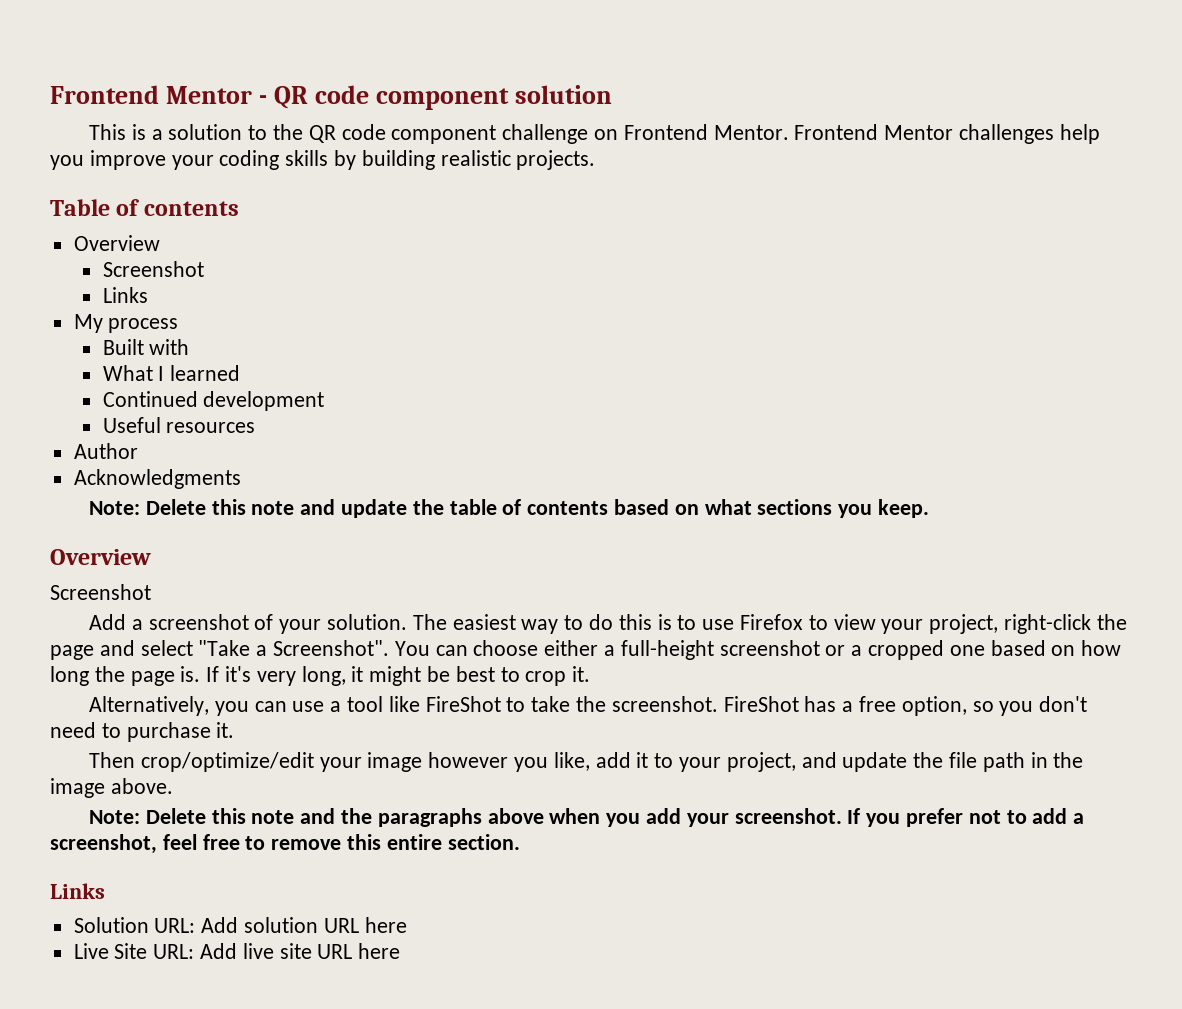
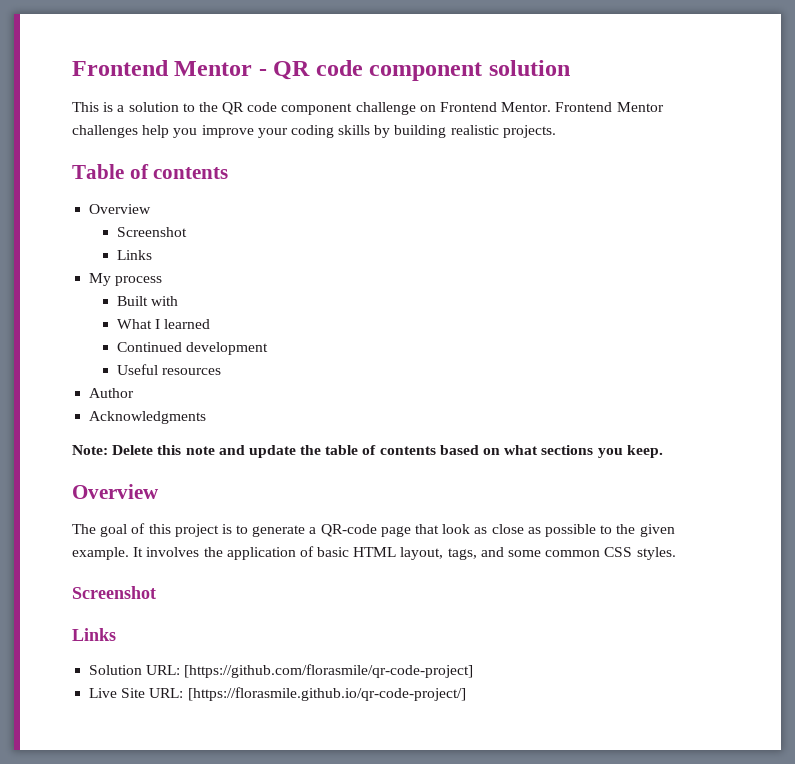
[50,584,151,600] [88,614,1127,634] [50,640,1122,660] [50,666,591,686] [88,696,1088,716] [50,722,235,742] [88,752,1084,772] [50,778,173,798] [88,808,1085,827] [50,834,520,854] Screenshot // Add a screenshot of your solution. The easiest way to do this is to use Firefox to view your project, right-click the page and select "Take a Screenshot". You can choose either a full-height screenshot or a cropped one based on how long the page is. If it's very long, it might be best to crop it. // Alternatively, you can use a tool like FireShot to take the screenshot. FireShot has a free option, so you don't need to purchase it. // Then crop/optimize/edit your image however you like, add it to your project, and update the file path in the image above. // Note: Delete this note and the paragraphs above when you add your screenshot. If you prefer not to add a screenshot, feel free to remove this entire section. -> [72,523,675,537] [72,546,676,560] [72,586,156,599] The goal of this project is to generate a QR-code page that look as close as possible to the given example. It involves the application of basic HTML layout, tags, and some common CSS styles. // Screenshot
[201,917,407,933] Add solution URL here -> [184,664,474,678] [https://github.com/florasmile/qr-code-project]
[200,943,401,959] Add live site URL here -> [187,687,466,701] [https://florasmile.github.io/qr-code-project/]

